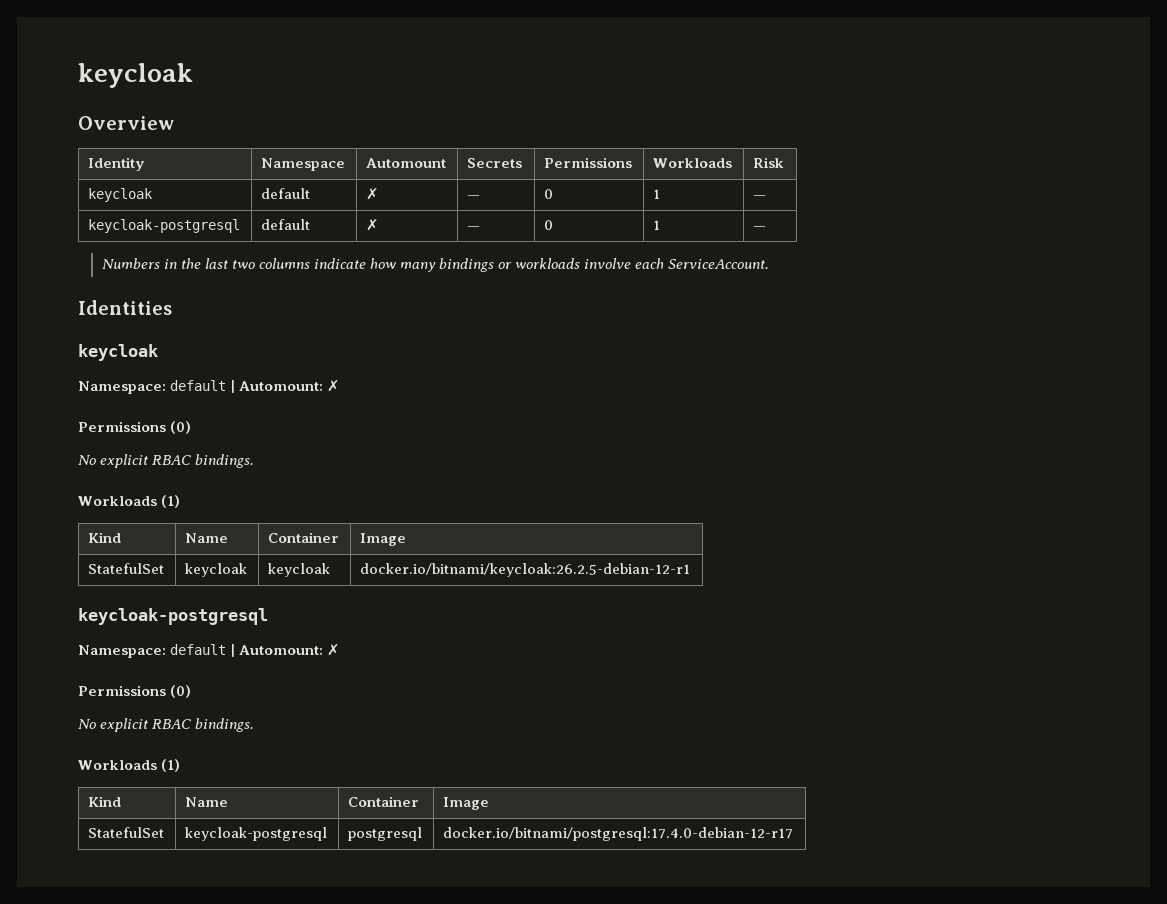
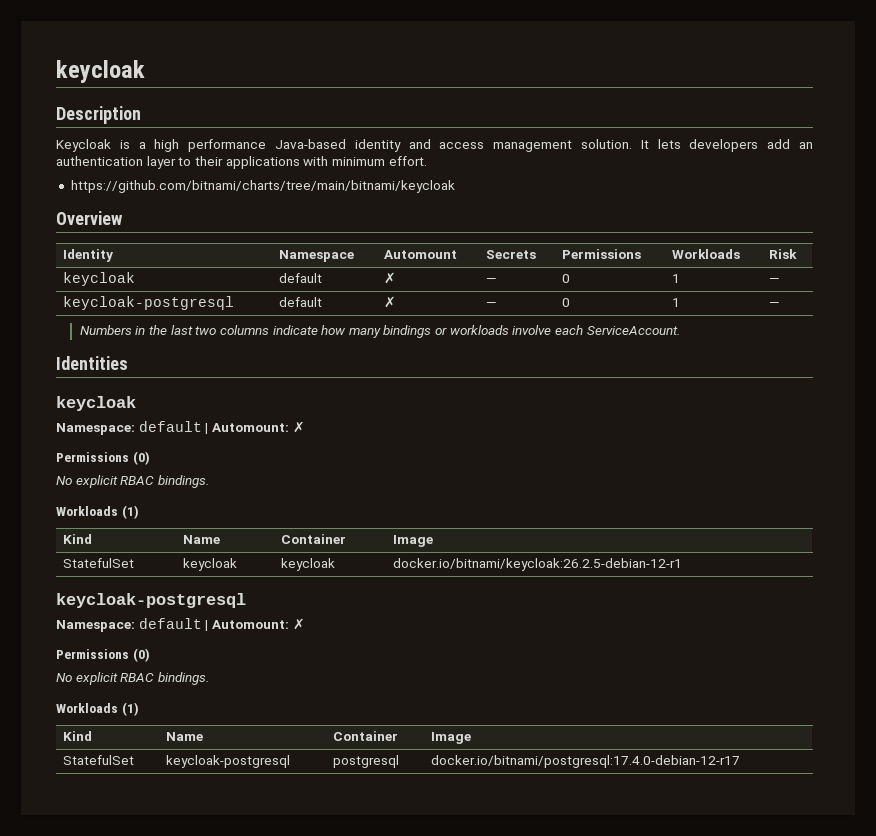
[78,63,193,88] keycloak -> [56,60,145,83] [56,106,141,124] [56,139,813,152] [56,156,427,169] [70,180,455,193] keycloak // Description // Keycloak is a high performance Java-based identity and access management solution. It lets developers add an authentication layer to their applications with minimum effort. // https://github.com/bitnami/charts/tree/main/bitnami/keycloak

